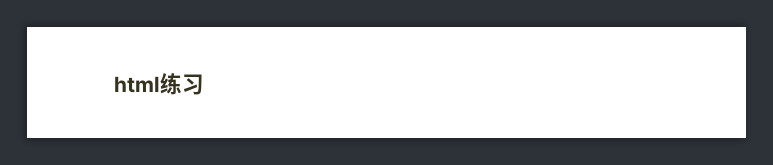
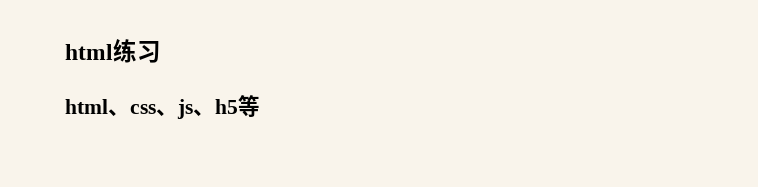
(204, 84) none -> [65,95,260,119] // html、css、js、h5等

